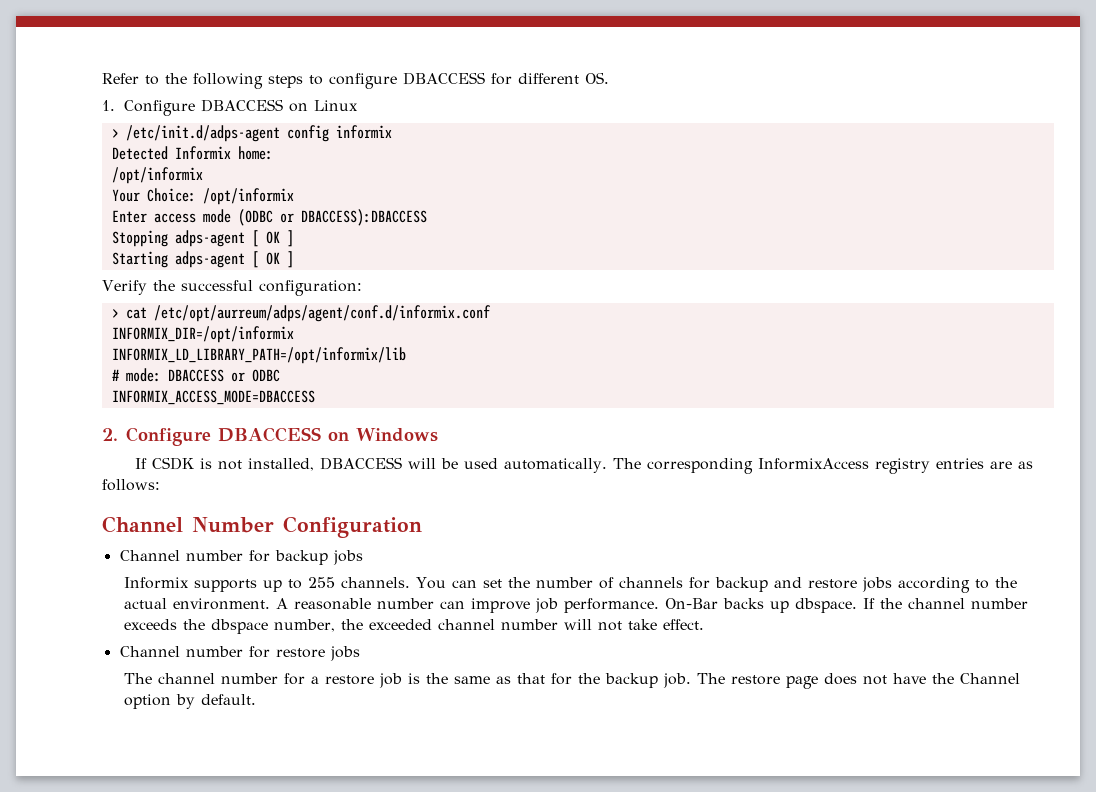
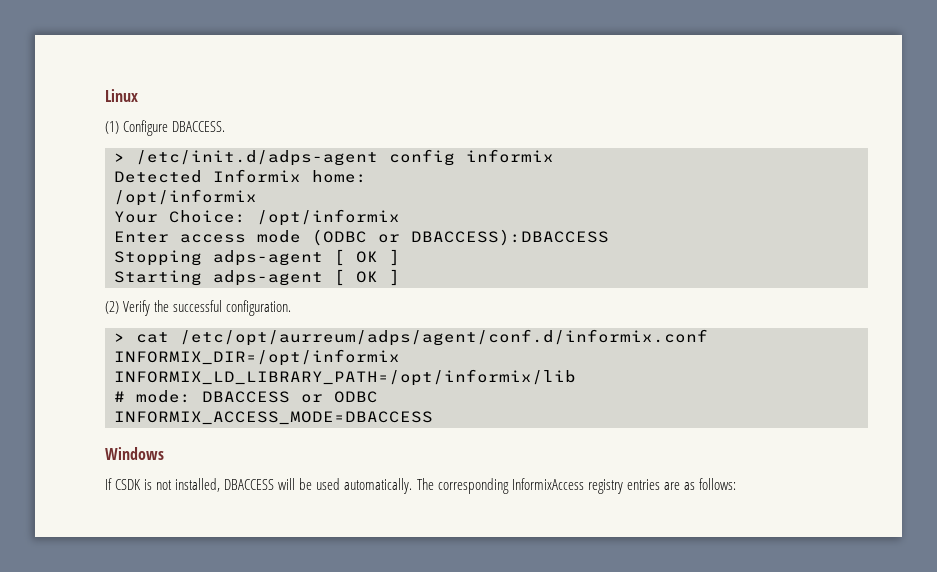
[102,72,609,89] [102,99,358,116] Refer to the following steps to configure DBACCESS for different OS. // 1. Configure DBACCESS on Linux -> [105,89,138,102] [105,120,226,136] Linux // (1) Configure DBACCESS.
(294, 259) none -> [105,301,119,314] (2)
[258,280,362,296] configuration: -> [226,300,292,316] configuration.
[102,427,349,446] 2. Configure DBACCESS on -> (433, 418) none
[102,516,422,538] [119,550,363,565] [123,577,1017,593] [123,598,1028,613] [123,619,704,634] [119,646,360,661] [123,673,1020,689] [123,694,256,709] // Channel Number Configuration // Channel number for backup jobs // Informix supports up to 255 channels. You can set the number of channels for backup and restore jobs according to the actual environment. A reasonable number can improve job performance. On-Bar backs up dbspace. If the channel number exceeds the dbspace number, the exceeded channel number will not take effect. // Channel number for restore jobs // The channel number for a restore job is the same as that for the backup job. The restore page does not have the Channel option by default. -> (736, 484) none

